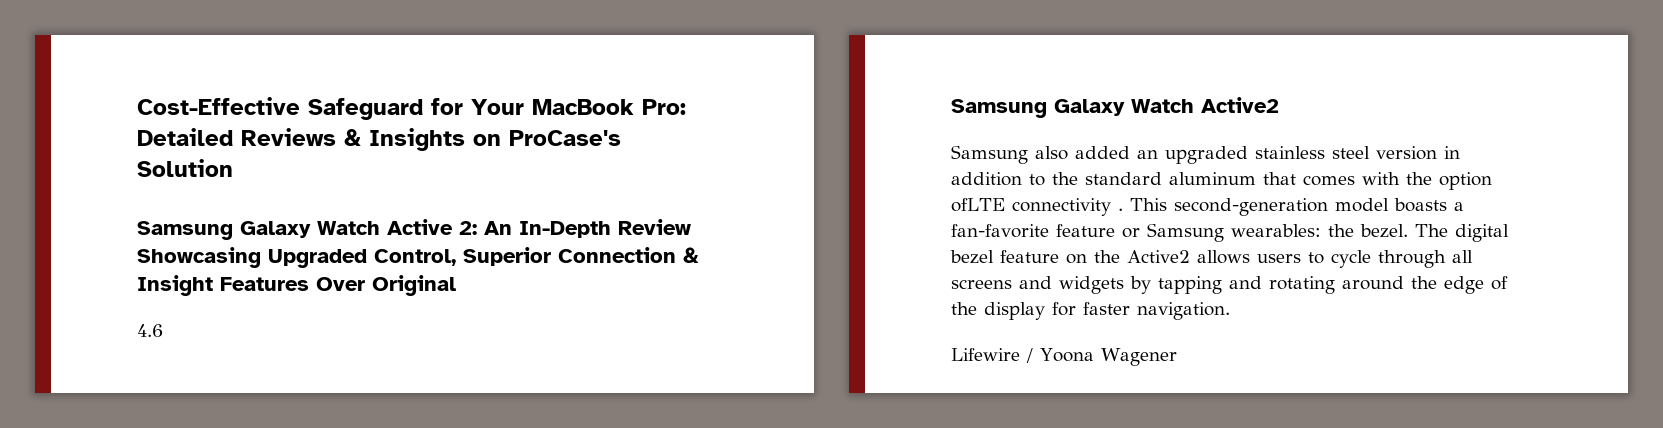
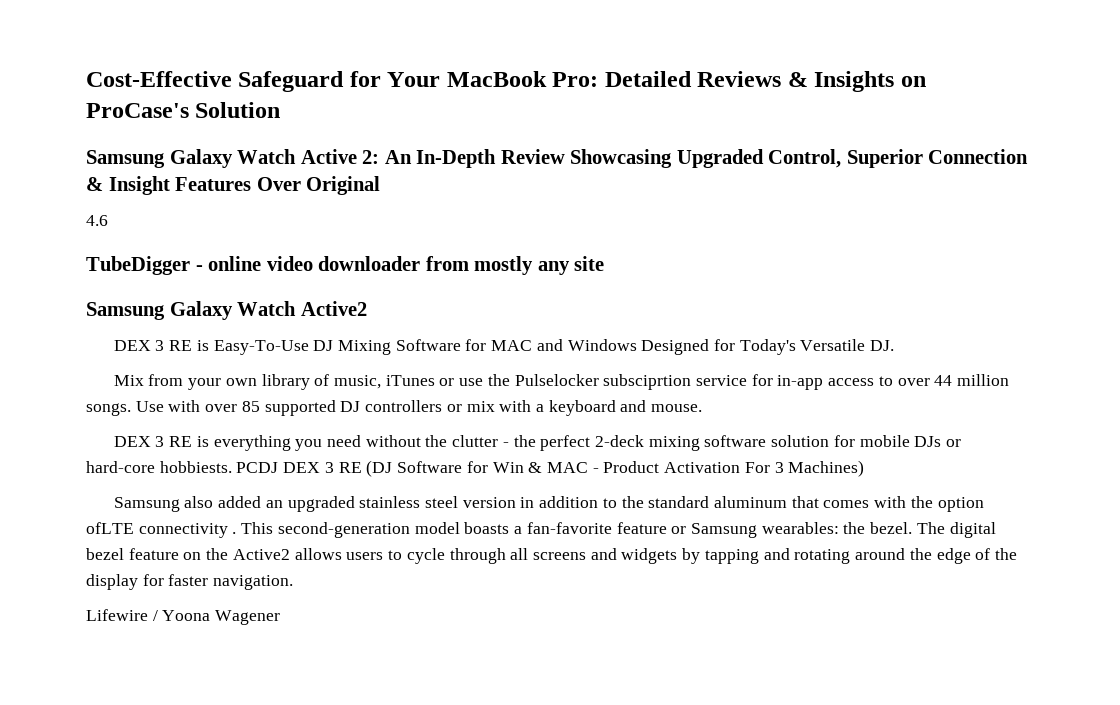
[951,97,1279,118] Samsung Galaxy Watch Active2 -> [86,256,605,275] [86,301,367,320] [113,339,895,355] [113,374,1010,390] [86,400,703,416] [113,435,962,451] [86,460,865,477] TubeDigger - online video downloader from mostly any site // Samsung Galaxy Watch Active2 // DEX 3 RE is Easy-To-Use DJ Mixing Software for MAC and Windows Designed for Today's Versatile DJ. // Mix from your own library of music, iTunes or use the Pulselocker subsciprtion service for in-app access to over 44 million songs. Use with over 85 supported DJ controllers or mix with a keyboard and mouse. // DEX 3 RE is everything you need without the clutter - the perfect 2-deck mixing software solution for mobile DJs or hard-core hobbiests. PCDJ DEX 3 RE (DJ Software for Win & MAC - Product Activation For 3 Machines)

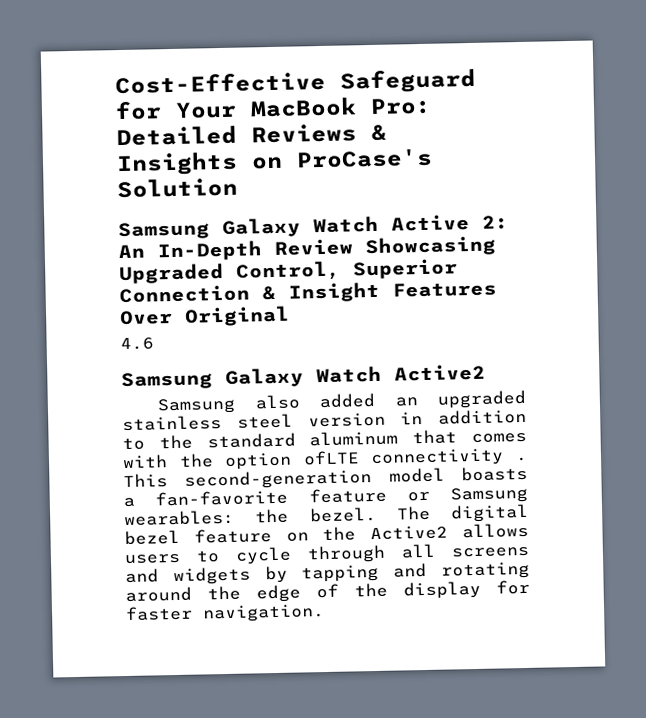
[86,256,605,275] [86,301,367,320] [113,339,895,355] [113,374,1010,390] [86,400,703,416] [113,435,962,451] [86,460,865,477] TubeDigger - online video downloader from mostly any site // Samsung Galaxy Watch Active2 // DEX 3 RE is Easy-To-Use DJ Mixing Software for MAC and Windows Designed for Today's Versatile DJ. // Mix from your own library of music, iTunes or use the Pulselocker subsciprtion service for in-app access to over 44 million songs. Use with over 85 supported DJ controllers or mix with a keyboard and mouse. // DEX 3 RE is everything you need without the clutter - the perfect 2-deck mixing software solution for mobile DJs or hard-core hobbiests. PCDJ DEX 3 RE (DJ Software for Win & MAC - Product Activation For 3 Machines) -> [121,363,486,391] Samsung Galaxy Watch Active2
[86,609,281,625] // Lifewire / Yoona Wagener -> (325, 613) none

